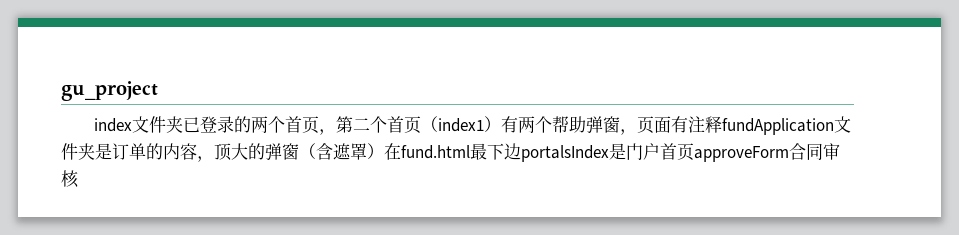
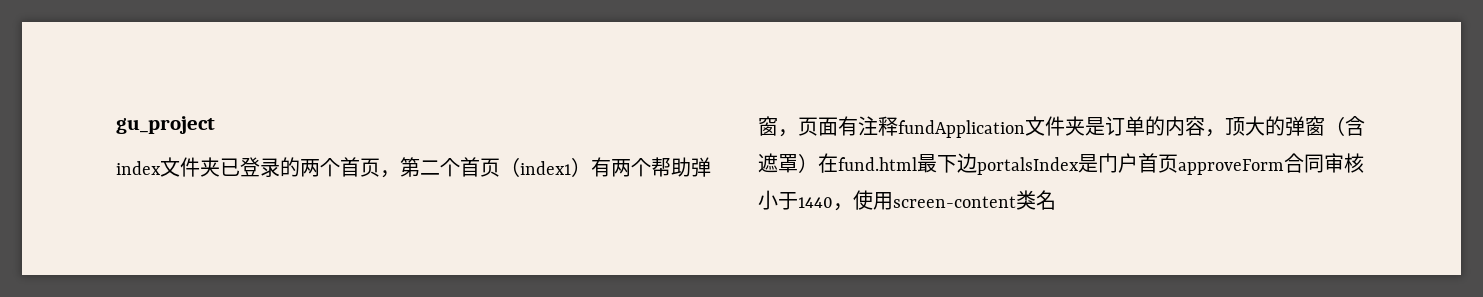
(79, 179) none -> [758,190,1056,211] 小于1440，使用screen-content类名

